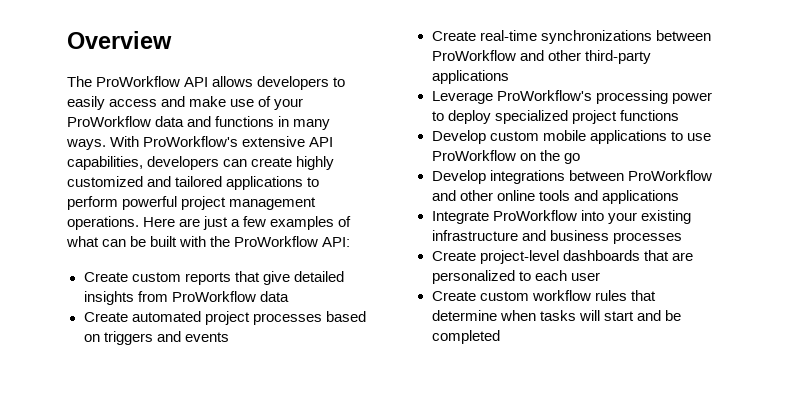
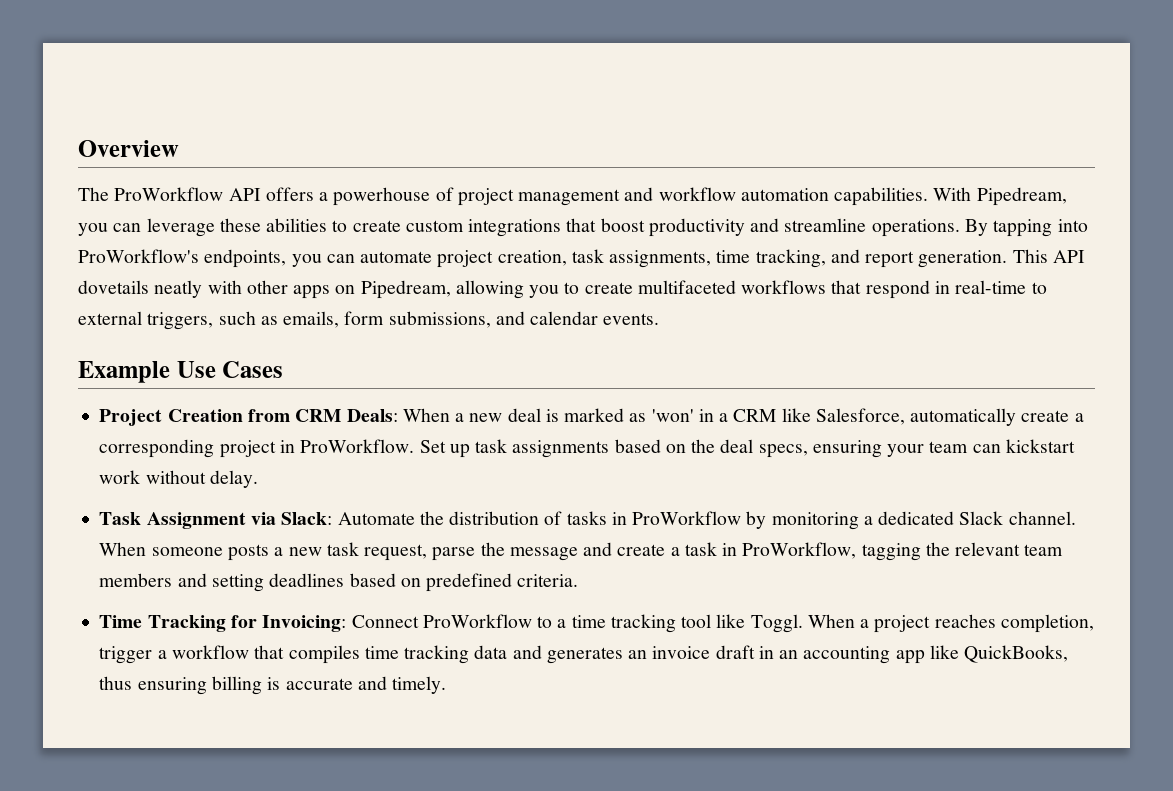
[212,76,346,90] [67,96,304,110] [67,116,331,130] [66,136,334,150] [67,156,335,170] [67,176,320,190] [67,196,317,210] [67,216,352,230] [66,236,351,247] [83,271,344,285] [83,291,289,305] [83,311,366,325] [83,331,229,345] [431,30,711,44] [431,50,651,64] [431,70,509,84] [431,90,712,104] [431,110,679,124] [431,130,711,144] [431,150,580,164] [431,170,712,184] [431,190,679,204] [431,210,691,224] [431,230,682,244] [431,250,693,264] [431,270,600,284] [431,290,656,301] [431,310,681,321] [431,330,500,344] allows developers to easily access and make use of your ProWorkflow data and functions in many ways. With ProWorkflow's extensive API capabilities, developers can create highly customized and tailored applications to perform powerful project management operations. Here are just a few examples of what can be built with the ProWorkflow API: // Create custom reports that give detailed insights from ProWorkflow data // Create automated project processes based on triggers and events // Create real-time synchronizations between ProWorkflow and other third-party applications // Leverage ProWorkflow's processing power to deploy specialized project functions // Develop custom mobile applications to use ProWorkflow on the go // Develop integrations between ProWorkflow and other online tools and applications // Integrate ProWorkflow into your existing infrastructure and business processes // Create project-level dashboards that are personalized to each user // Create custom workflow rules that determine when tasks will start and be completed -> [265,187,1067,206] [78,218,1088,237] [78,249,1085,268] [78,280,1047,299] [78,311,660,330] [78,361,284,383] [99,408,1084,426] [99,439,1075,458] [99,470,258,488] [99,511,1076,530] [99,542,1064,561] [99,573,579,592] [99,614,1094,633] [99,645,1069,664] [99,676,447,695] offers a powerhouse of project management and workflow automation capabilities. With Pipedream, you can leverage these abilities to create custom integrations that boost productivity and streamline operations. By tapping into ProWorkflow's endpoints, you can automate project creation, task assignments, time tracking, and report generation. This API dovetails neatly with other apps on Pipedream, allowing you to create multifaceted workflows that respond in real-time to external triggers, such as emails, form submissions, and calendar events. // Example Use Cases // Project Creation from CRM Deals: When a new deal is marked as 'won' in a CRM like Salesforce, automatically create a corresponding project in ProWorkflow. Set up task assignments based on the deal specs, ensuring your team can kickstart work without delay. // Task Assignment via Slack: Automate the distribution of tasks in ProWorkflow by monitoring a dedicated Slack channel. When someone posts a new task request, parse the message and create a task in ProWorkflow, tagging the relevant team members and setting deadlines based on predefined criteria. // Time Tracking for Invoicing: Connect ProWorkflow to a time tracking tool like Toggl. When a project reaches completion, trigger a workflow that compiles time tracking data and generates an invoice draft in an accounting app like QuickBooks, thus ensuring billing is accurate and timely.

